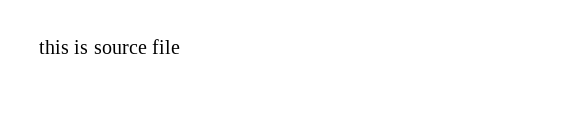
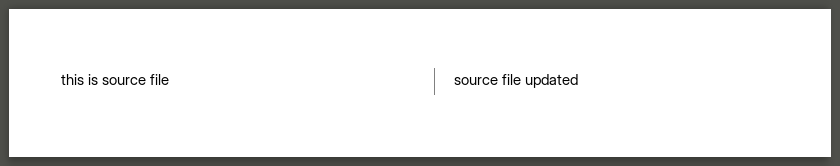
(181, 46) none -> [454,74,579,88] // source file updated

